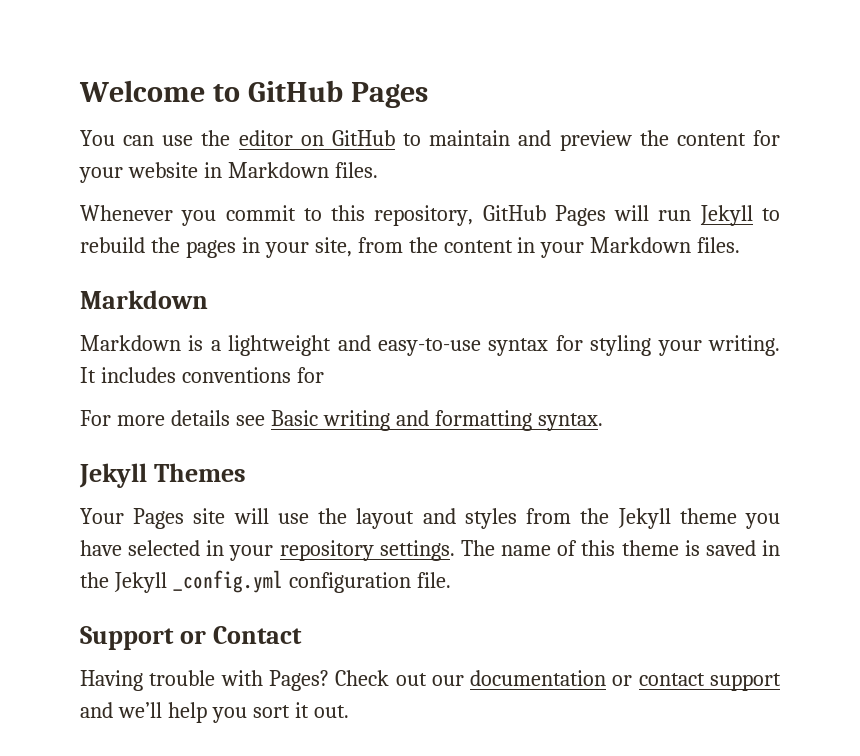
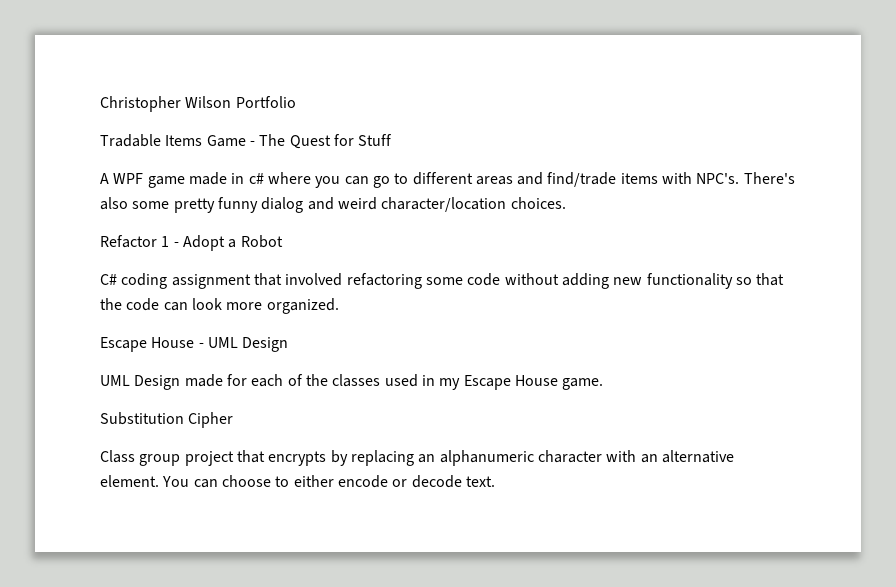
[79,80,428,108] [80,130,780,151] [79,162,378,183] [80,205,780,226] [80,237,741,258] [80,290,208,309] [80,335,780,356] [80,367,324,383] [80,410,603,431] [79,463,246,488] [80,508,781,529] [80,540,780,561] [80,570,451,593] [80,626,302,650] [80,670,781,691] [80,702,349,723] Welcome to GitHub Pages // You can use the editor on GitHub to maintain and preview the content for your website in Markdown files. // Whenever you commit to this repository, GitHub Pages will run Jekyll to rebuild the pages in your site, from the content in your Markdown files. // Markdown // Markdown is a lightweight and easy-to-use syntax for styling your writing. It includes conventions for // For more details see Basic writing and formatting syntax. // Jekyll Themes // Your Pages site will use the layout and styles from the Jekyll theme you have selected in your repository settings. The name of this theme is saved in the Jekyll _config.yml configuration file. // Support or Contact // Having trouble with Pages? Check out our documentation or contact support and we’ll help you sort it out. -> [100,96,296,112] [100,134,393,149] [100,172,795,188] [100,197,566,213] [100,235,283,251] [100,273,785,289] [100,298,339,314] [100,337,289,352] [100,374,604,390] [100,412,234,428] [100,450,734,466] [100,475,495,488] Christopher Wilson Portfolio // Tradable Items Game - The Quest for Stuff // A WPF game made in c# where you can go to different areas and find/trade items with NPC's. There's also some pretty funny dialog and weird character/location choices. // Refactor 1 - Adopt a Robot // C# coding assignment that involved refactoring some code without adding new functionality so that the code can look more organized. // Escape House - UML Design // UML Design made for each of the classes used in my Escape House game. // Substitution Cipher // Class group project that encrypts by replacing an alphanumeric character with an alternative element. You can choose to either encode or decode text.

